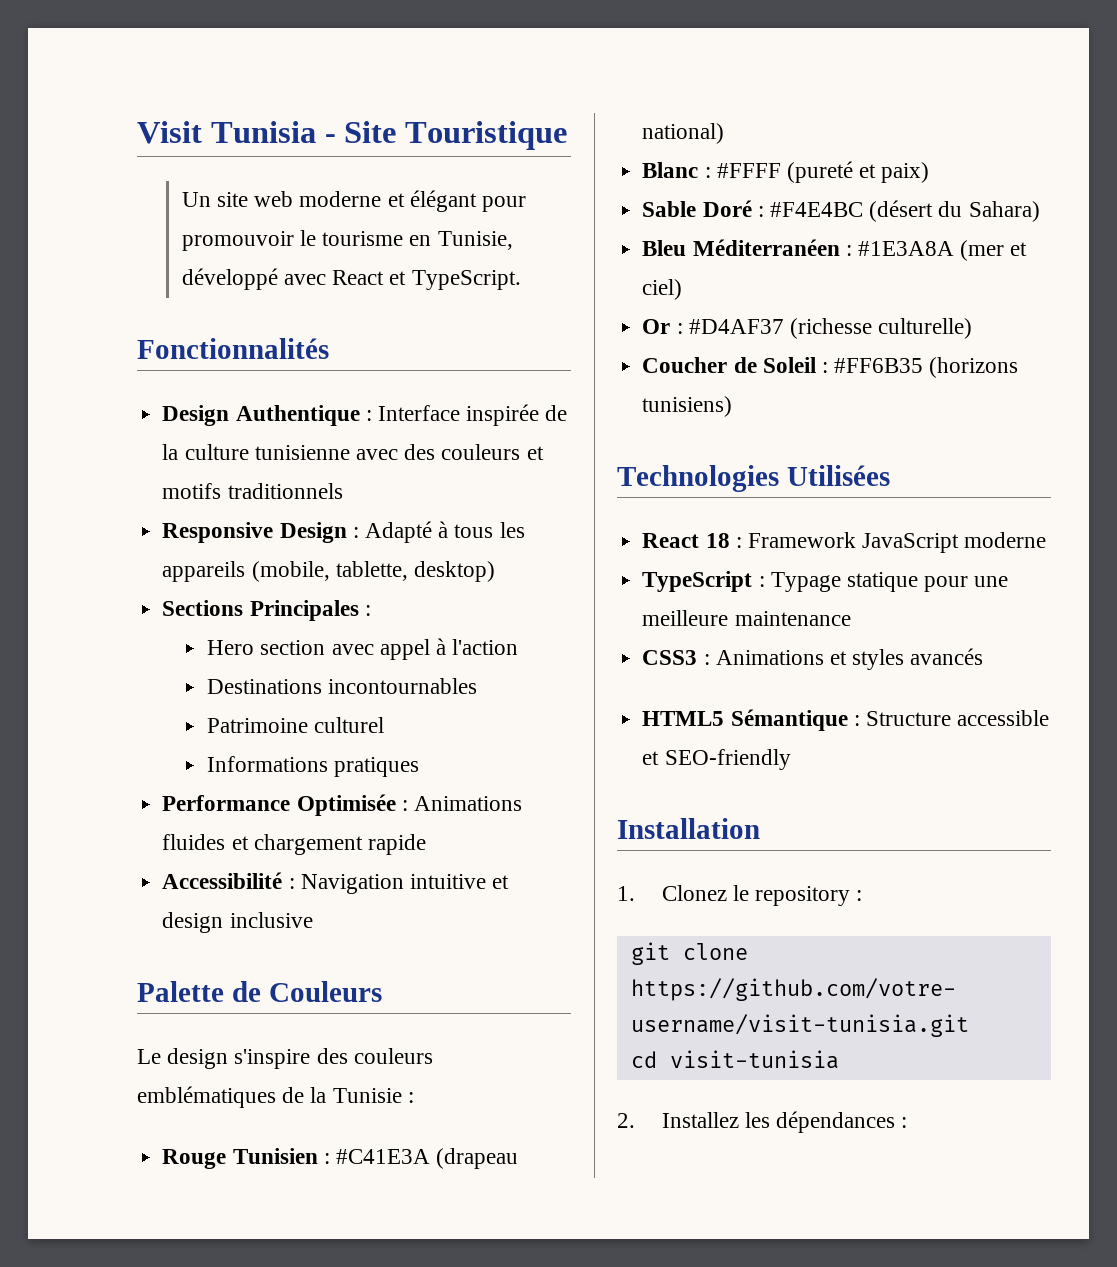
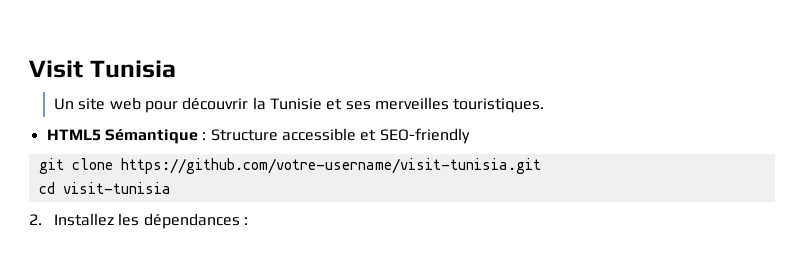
[324,121,568,150] - Site Touristique -> (176, 69) none
[299,190,527,212] [181,230,513,251] [181,268,521,290] [137,338,329,359] [162,404,568,426] [162,444,544,460] [162,483,343,499] [162,521,525,543] [162,561,495,582] [162,600,371,621] [207,638,519,660] [207,678,478,694] [207,717,385,733] [207,756,420,777] [162,794,522,816] [162,834,426,855] [162,872,510,894] [162,912,313,933] [137,981,382,1002] [137,1048,433,1069] [137,1086,414,1108] [162,1148,519,1169] [642,123,725,144] [642,161,930,183] [642,200,1040,222] [642,239,1028,261] [642,279,683,300] [642,318,973,339] [642,357,1019,378] [642,396,733,417] [617,465,890,492] [642,532,1047,553] [642,571,1009,592] [642,610,851,626] [642,648,984,670] moderne et élégant pour promouvoir le tourisme en Tunisie, développé avec React et TypeScript. // Fonctionnalités // Design Authentique : Interface inspirée de la culture tunisienne avec des couleurs et motifs traditionnels // Responsive Design : Adapté à tous les appareils (mobile, tablette, desktop) // Sections Principales : // Hero section avec appel à l'action // Destinations incontournables // Patrimoine culturel // Informations pratiques // Performance Optimisée : Animations fluides et chargement rapide // Accessibilité : Navigation intuitive et design inclusive // Palette de Couleurs // Le design s'inspire des couleurs emblématiques de la Tunisie : // Rouge Tunisien : #C41E3A (drapeau national) // Blanc : #FFFF (pureté et paix) // Sable Doré : #F4E4BC (désert du Sahara) // Bleu Méditerranéen : #1E3A8A (mer et ciel) // Or : #D4AF37 (richesse culturelle) // Coucher de Soleil : #FF6B35 (horizons tunisiens) // Technologies Utilisées // React 18 : Framework JavaScript moderne // TypeScript : Typage statique pour une meilleure maintenance // CSS3 : Animations et styles avancés -> [145,97,545,113] pour découvrir la Tunisie et ses merveilles touristiques.
[617,818,760,839] [617,885,863,906] // Installation // 1. Clonez le repository : -> (470, 136) none

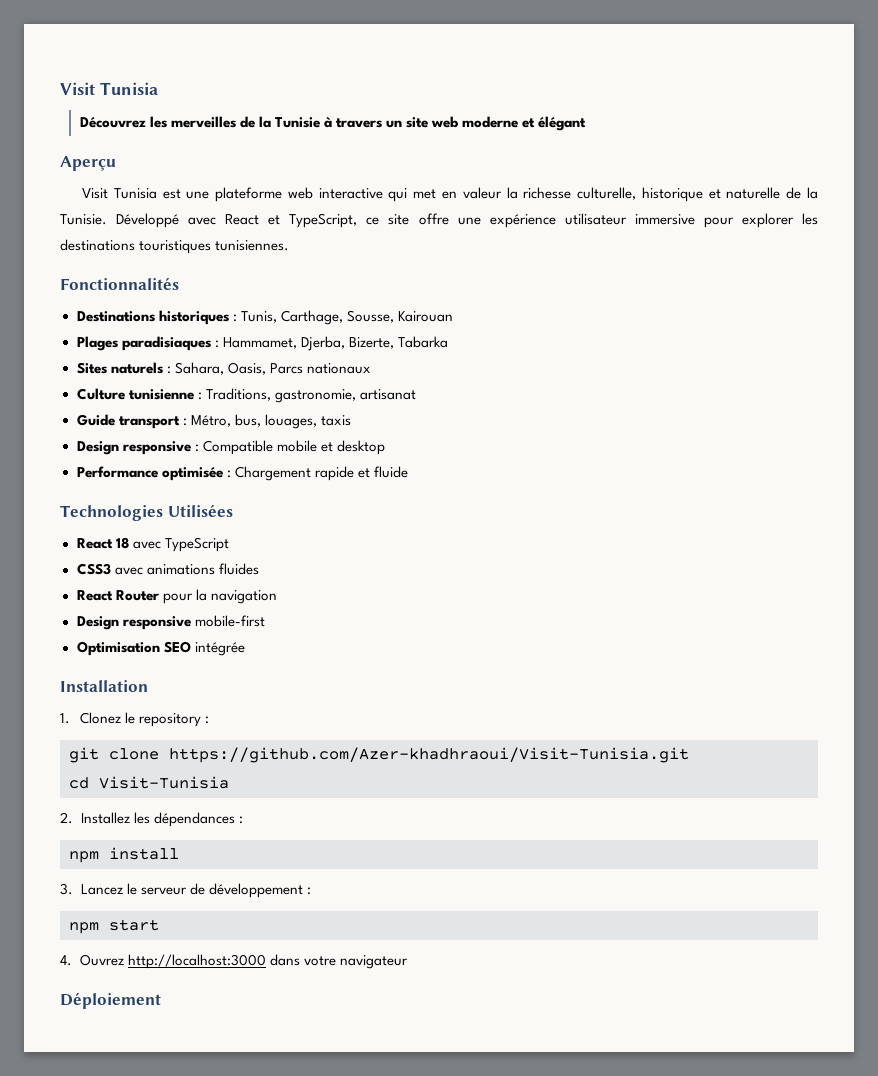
[54,97,545,113] [46,128,470,144] Un site web pour découvrir la Tunisie et ses merveilles touristiques. // HTML5 Sémantique : Structure accessible et SEO-friendly -> [79,116,587,131] [60,156,116,171] [81,187,819,202] [60,213,819,228] [60,239,290,254] [60,277,179,290] [76,310,453,325] [76,336,448,351] [76,362,371,375] [76,388,416,403] [76,414,351,429] [76,440,385,455] [76,466,408,481] [60,504,233,521] [76,537,229,552] [76,563,259,575] [76,589,277,604] [76,615,265,630] [76,641,245,656] [60,680,148,692] [60,712,209,727] Découvrez les merveilles de la Tunisie à travers un site web moderne et élégant // Aperçu // Visit Tunisia est une plateforme web interactive qui met en valeur la richesse culturelle, historique et naturelle de la Tunisie. Développé avec React et TypeScript, ce site offre une expérience utilisateur immersive pour explorer les destinations touristiques tunisiennes. // Fonctionnalités // Destinations historiques : Tunis, Carthage, Sousse, Kairouan // Plages paradisiaques : Hammamet, Djerba, Bizerte, Tabarka // Sites naturels : Sahara, Oasis, Parcs nationaux // Culture tunisienne : Traditions, gastronomie, artisanat // Guide transport : Métro, bus, louages, taxis // Design responsive : Compatible mobile et desktop // Performance optimisée : Chargement rapide et fluide // Technologies Utilisées // React 18 avec TypeScript // CSS3 avec animations fluides // React Router pour la navigation // Design responsive mobile-first // Optimisation SEO intégrée // Installation // 1. Clonez le repository :
[120,158,541,174] https://github.com/votre-username/visit-tunisia.git -> [169,747,689,763] https://github.com/Azer-khadhraoui/Visit-Tunisia.git
[62,182,171,194] visit-tunisia -> [99,776,229,789] Visit-Tunisia
(249, 221) none -> [69,847,179,863] [60,883,311,898] [69,919,159,934] [60,954,408,969] [60,992,161,1009] // npm install // 3. Lancez le serveur de développement : // npm start // 4. Ouvrez http://localhost:3000 dans votre navigateur // Déploiement

